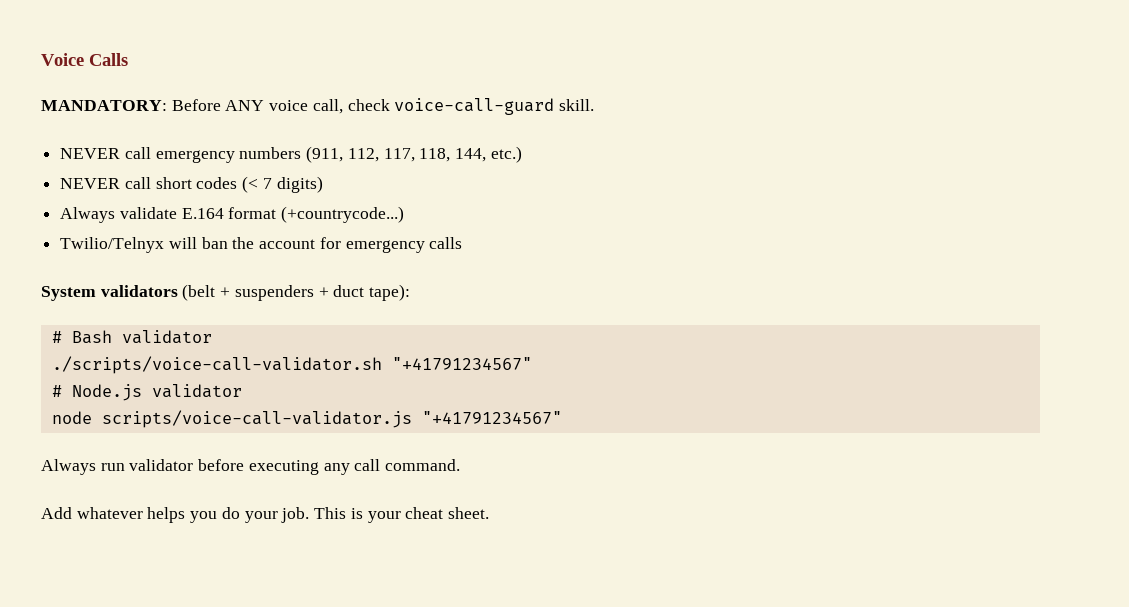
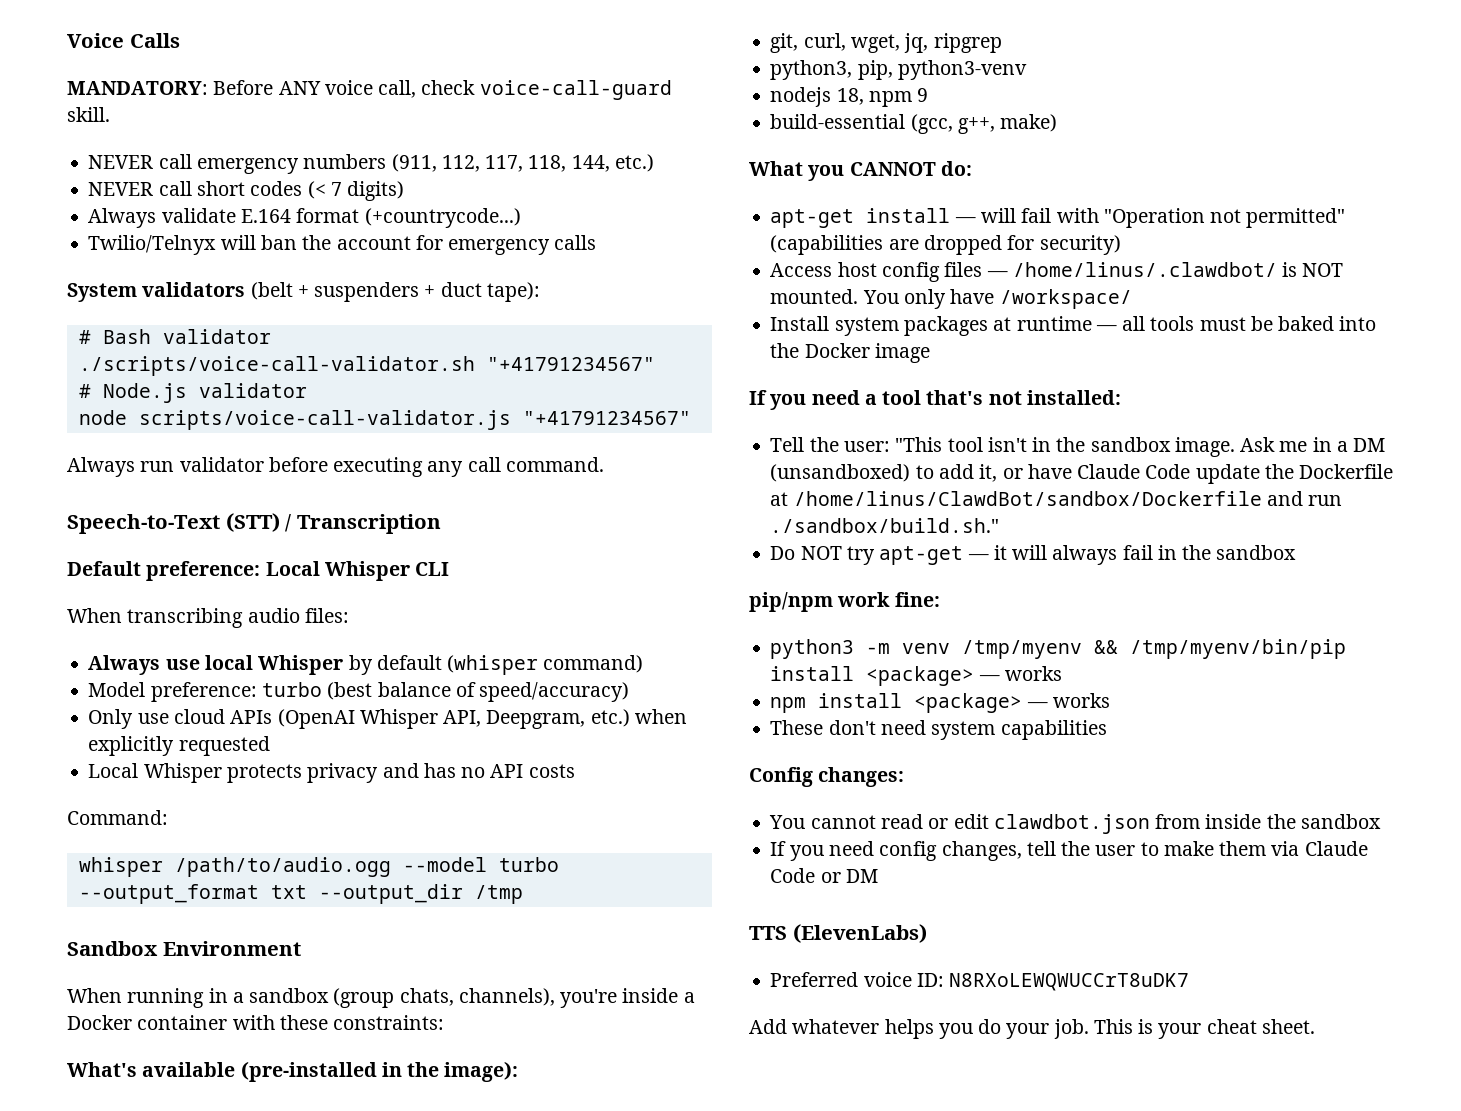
(461, 465) none -> [67,513,441,534] [67,561,450,581] [67,608,349,628] [88,655,644,675] [88,682,630,702] [88,709,687,729] [88,736,270,756] [88,763,575,783] [67,810,168,825] [78,857,559,877] [78,884,523,904] [67,941,301,956] [67,988,695,1008] [67,1015,445,1030] [67,1061,519,1082] [770,33,1002,53] [770,60,1027,80] [770,87,929,107] [770,114,1058,134] [749,161,972,181] [770,208,1346,228] [770,235,1121,255] [770,262,1344,282] [770,289,1132,309] [770,316,1377,336] [770,343,930,363] [749,390,1121,410] [770,437,1386,457] [770,464,1394,484] [770,491,1343,506] [770,518,1000,533] [770,545,1297,565] [749,592,940,612] [770,639,1347,659] [770,666,1062,686] [770,693,1110,713] [770,720,1107,740] [749,767,905,787] [769,814,1381,834] [770,841,1368,861] [770,868,878,883] [749,924,927,943] [770,972,1190,991] // Speech-to-Text (STT) / Transcription // Default preference: Local Whisper CLI // When transcribing audio files: // Always use local Whisper by default (whisper command) // Model preference: turbo (best balance of speed/accuracy) // Only use cloud APIs (OpenAI Whisper API, Deepgram, etc.) when explicitly requested // Local Whisper protects privacy and has no API costs // Command: // whisper /path/to/audio.ogg --model turbo --output_format txt --output_dir /tmp // Sandbox Environment // When running in a sandbox (group chats, channels), you're inside a Docker container with these constraints: // What's available (pre-installed in the image): // git, curl, wget, jq, ripgrep // python3, pip, python3-venv // nodejs 18, npm 9 // build-essential (gcc, g++, make) // What you CANNOT do: // apt-get install — will fail with "Operation not permitted" (capabilities are dropped for security) // Access host config files — /home/linus/.clawdbot/ is NOT mounted. You only have /workspace/ // Install system packages at runtime — all tools must be baked into the Docker image // If you need a tool that's not installed: // Tell the user: "This tool isn't in the sandbox image. Ask me in a DM (unsandboxed) to add it, or have Claude Code update the Dockerfile at /home/linus/ClawdBot/sandbox/Dockerfile and run ./sandbox/build.sh." // Do NOT try apt-get — it will always fail in the sandbox // pip/npm work fine: // python3 -m venv /tmp/myenv && /tmp/myenv/bin/pip install <package> — works // npm install <package> — works // These don't need system capabilities // Config changes: // You cannot read or edit clawdbot.json from inside the sandbox // If you need config changes, tell the user to make them via Claude Code or DM // TTS (ElevenLabs) // Preferred voice ID: N8RXoLEWQWUCCrT8uDK7

